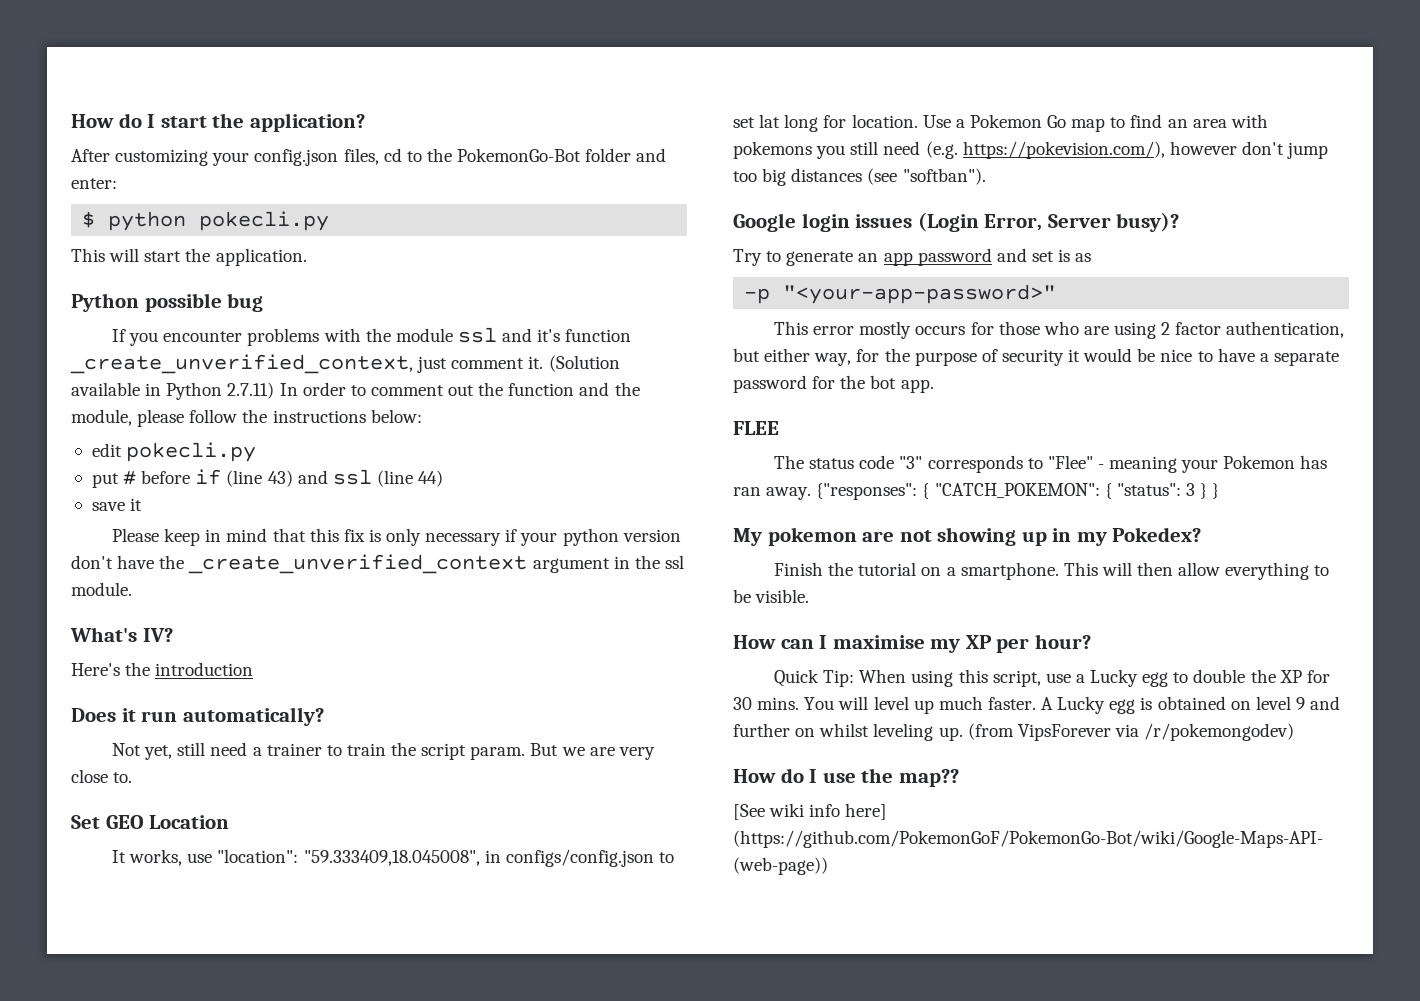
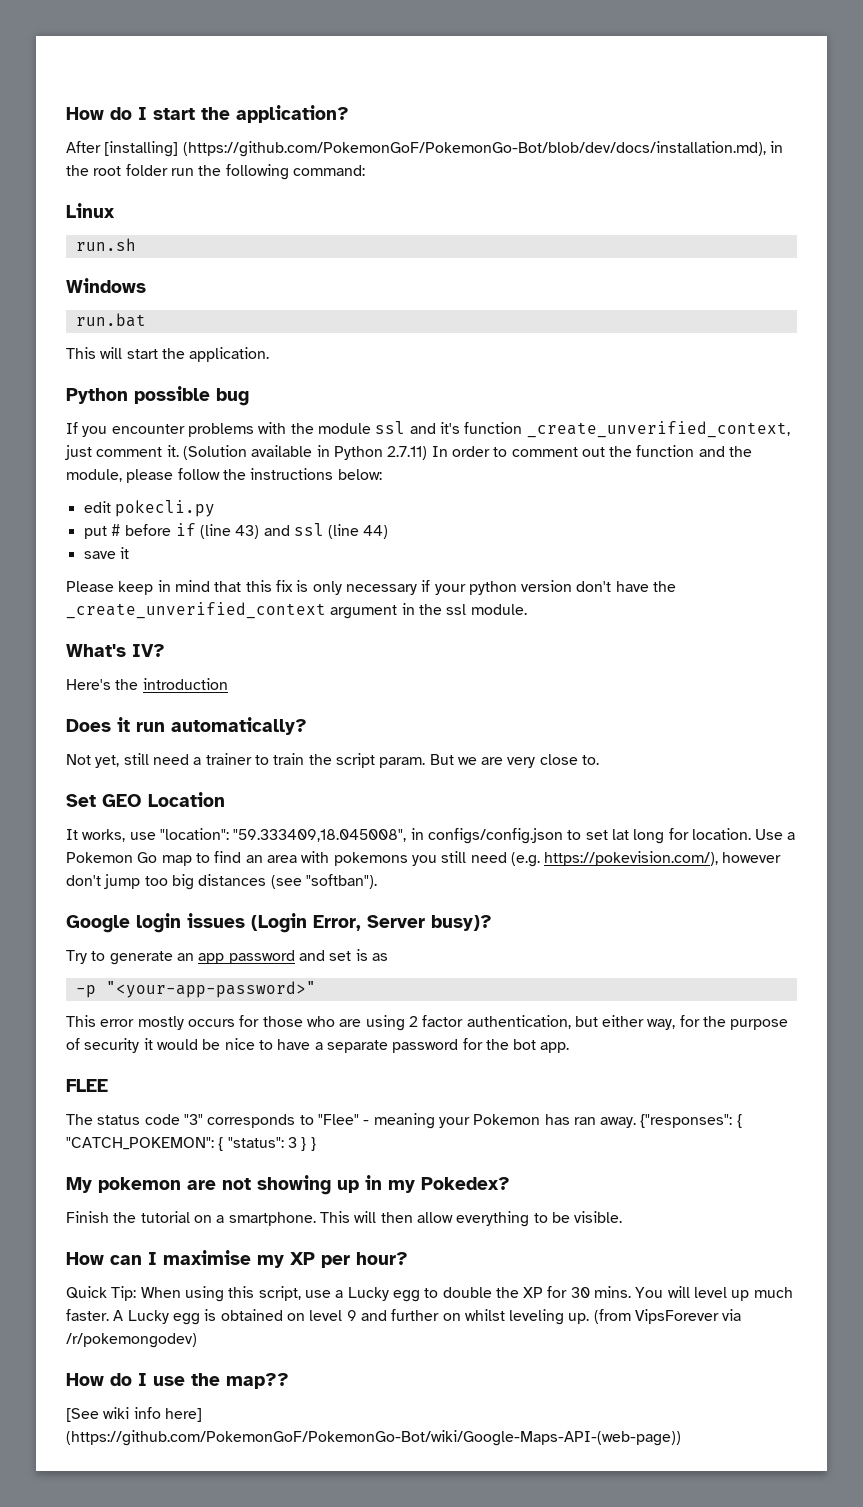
[115,148,667,166] [71,178,117,189] [82,211,330,231] customizing your config.json files, cd to the PokemonGo-Bot folder and enter: // $ python pokecli.py -> [104,141,783,157] [66,164,365,180] [66,203,115,218] [75,238,136,251] [66,278,146,293] [75,313,146,327] [installing] (https://github.com/PokemonGoF/PokemonGo-Bot/blob/dev/docs/installation.md), in the root folder run the following command: // Linux // run.sh // Windows // run.bat

